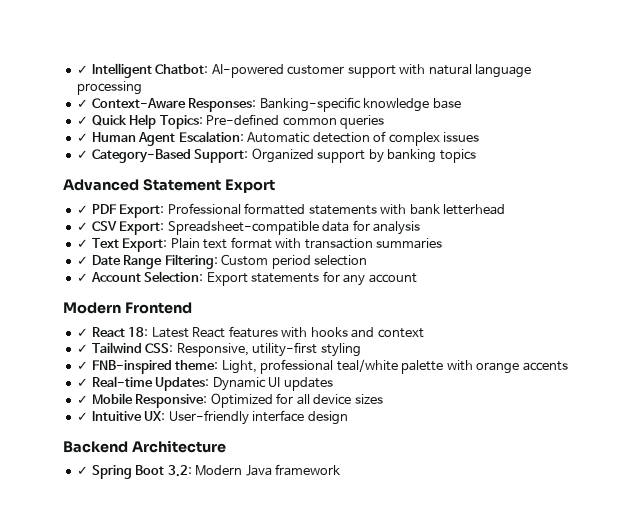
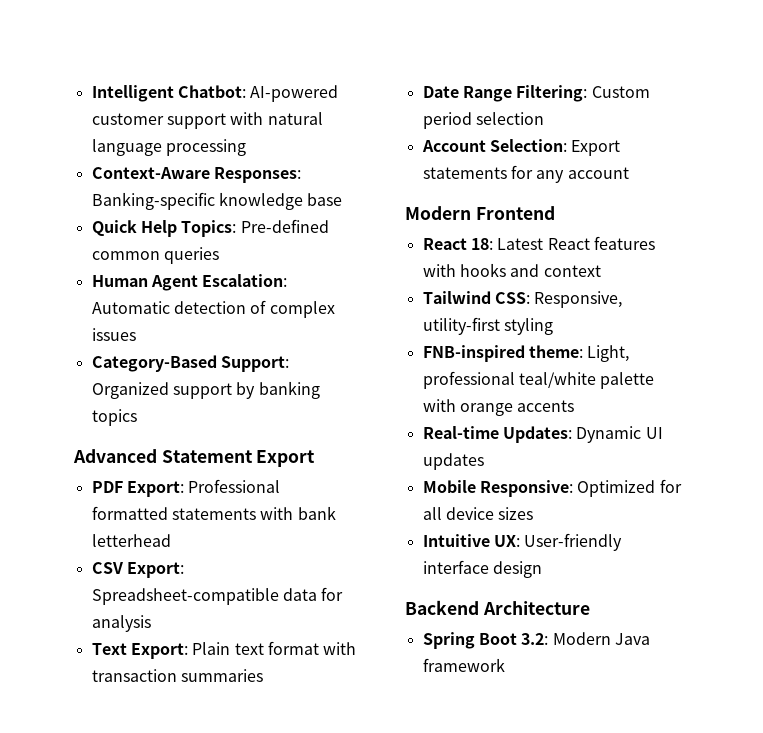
[77,65,89,74] ✓ -> (91, 93) none
[77,99,89,108] ✓ -> (246, 147) none
[77,116,89,125] ✓ -> (343, 199) none
[77,133,89,142] ✓ -> (219, 255) none
[77,150,89,159] ✓ -> (136, 334) none
[77,205,89,214] ✓ -> (316, 458) none
[77,222,89,231] ✓ -> (171, 540) none
[77,239,89,248] ✓ -> (151, 623) none
[77,256,89,265] ✓ -> (263, 675) none
[77,273,89,282] ✓ -> (544, 118) none
[77,328,89,337] ✓ -> (555, 213) none
[77,344,89,353] ✓ -> (601, 271) none
[77,361,89,370] ✓ -> (553, 326) none
[77,378,89,387] ✓ -> (575, 406) none
[77,395,89,404] ✓ -> (484, 461) none
[77,412,89,421] ✓ -> (534, 513) none
[77,466,89,475] ✓ -> (590, 608) none

